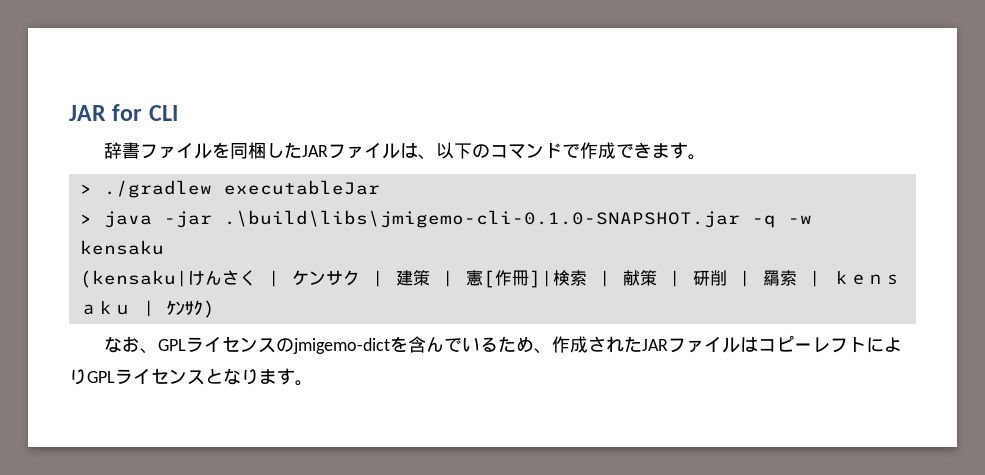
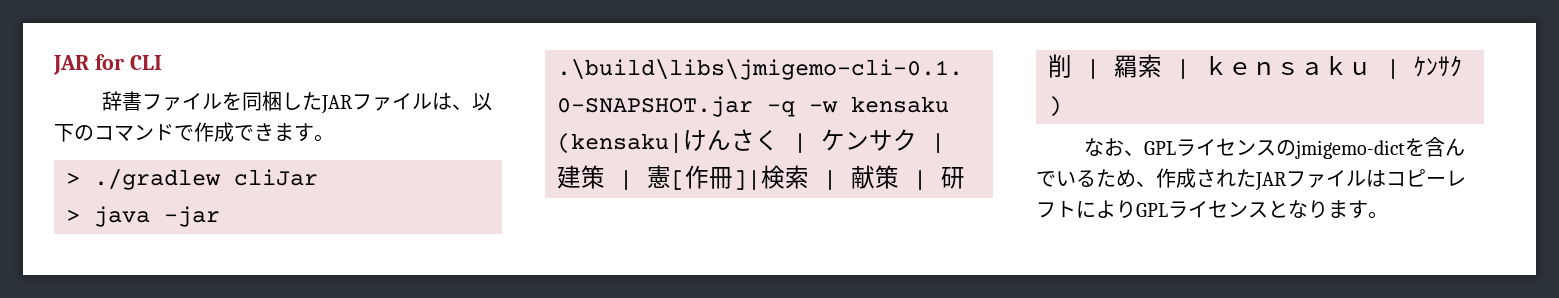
[223,180,380,195] executableJar -> [234,169,318,186] cliJar

